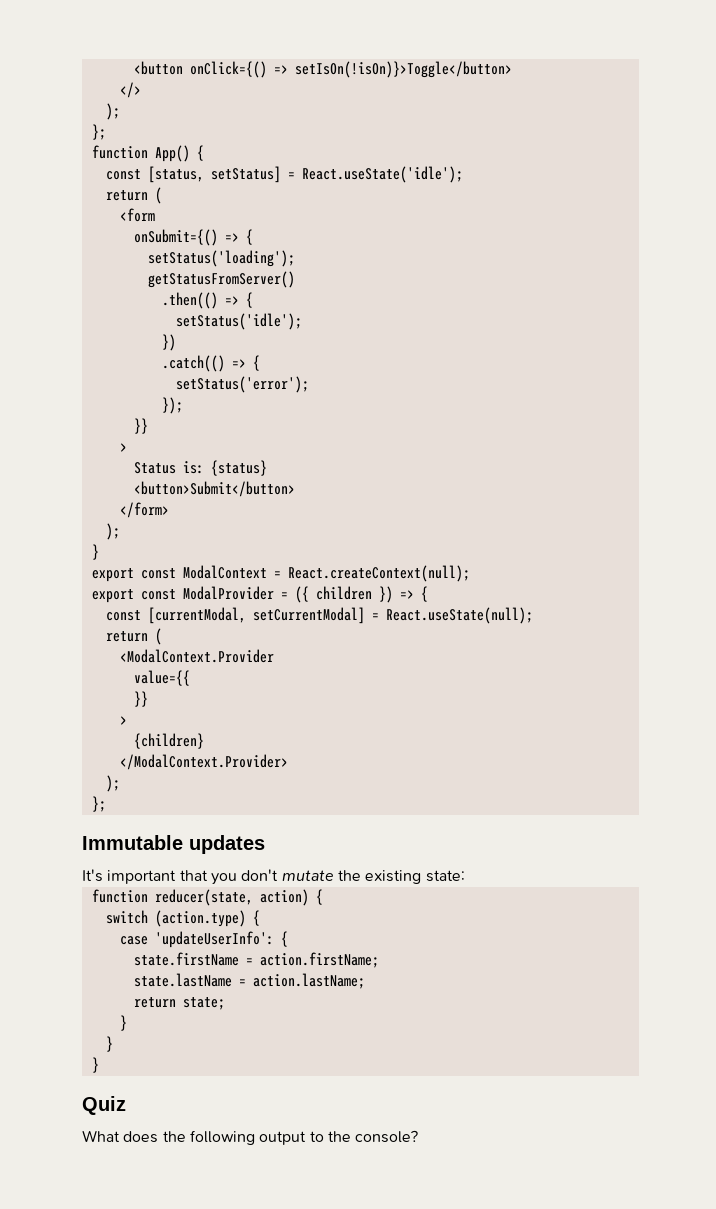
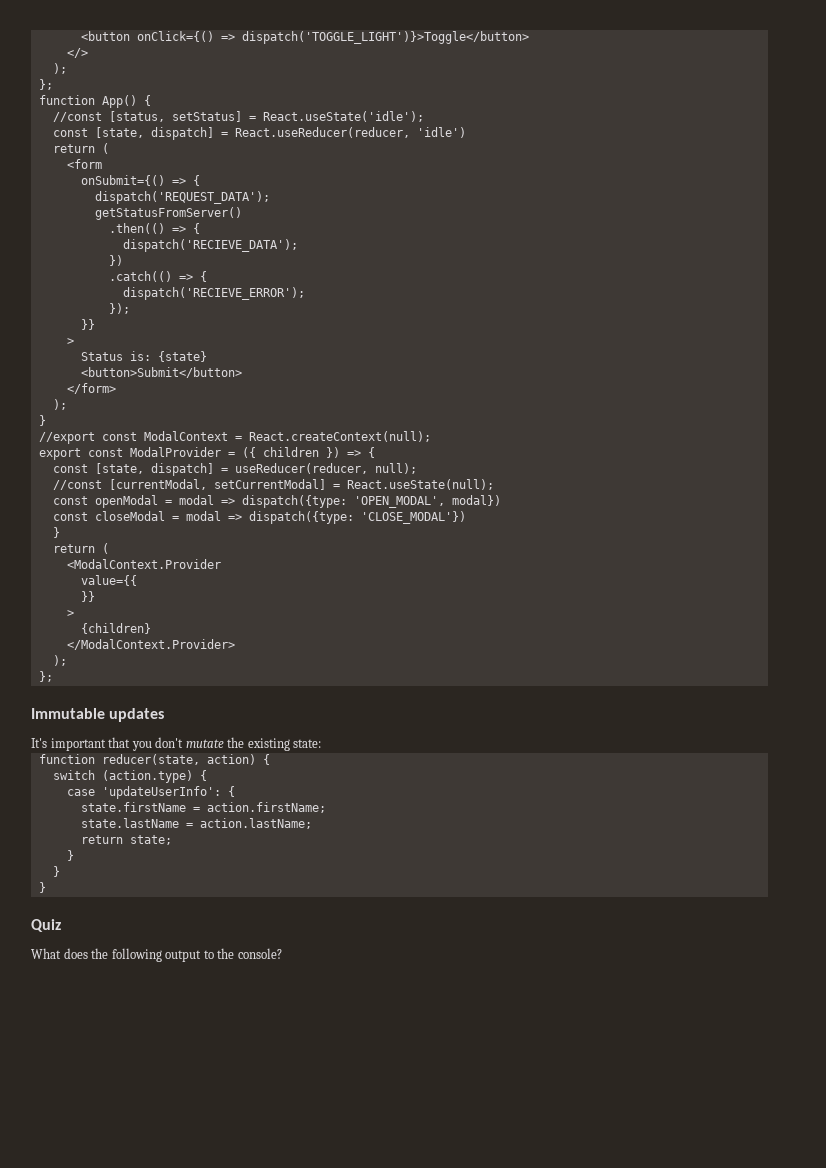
[294,61,512,78] setIsOn(!isOn)}>Toggle</button> -> [241,31,529,44] dispatch('TOGGLE_LIGHT')}>Toggle</button>
[105,169,141,180] const -> [52,112,102,122] //const
(463, 174) none -> [52,127,466,140] // const [state, dispatch] = React.useReducer(reducer, 'idle')
[147,250,295,267] setStatus('loading'); -> [94,191,270,204] dispatch('REQUEST_DATA');
[175,313,302,330] setStatus('idle'); -> [122,239,298,252] dispatch('RECIEVE_DATA');
[175,376,309,393] setStatus('error'); -> [122,287,305,300] dispatch('RECIEVE_ERROR');
[210,460,267,476] {status} -> [157,351,207,362] {state}
[91,568,134,582] export -> [38,432,95,444] //export
[147,607,533,624] [currentModal, setCurrentModal] = React.useState(null); -> [94,463,417,476] [52,479,494,490] [52,495,501,508] [52,511,466,524] [52,527,60,538] [state, dispatch] = useReducer(reducer, null); // //const [currentModal, setCurrentModal] = React.useState(null); // const openModal = modal => dispatch({type: 'OPEN_MODAL', modal}) // const closeModal = modal => dispatch({type: 'CLOSE_MODAL'}) // }

